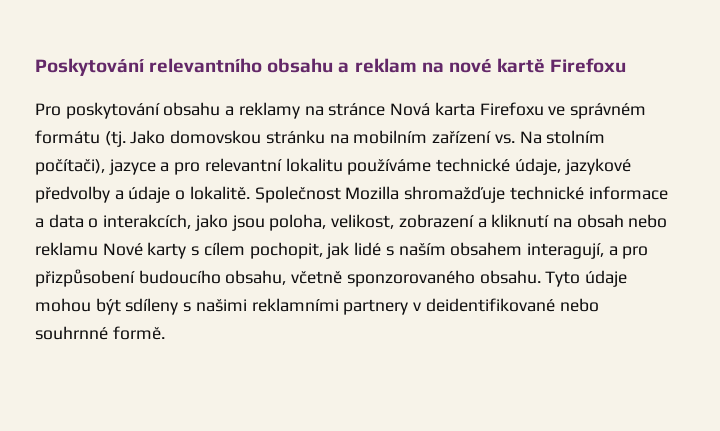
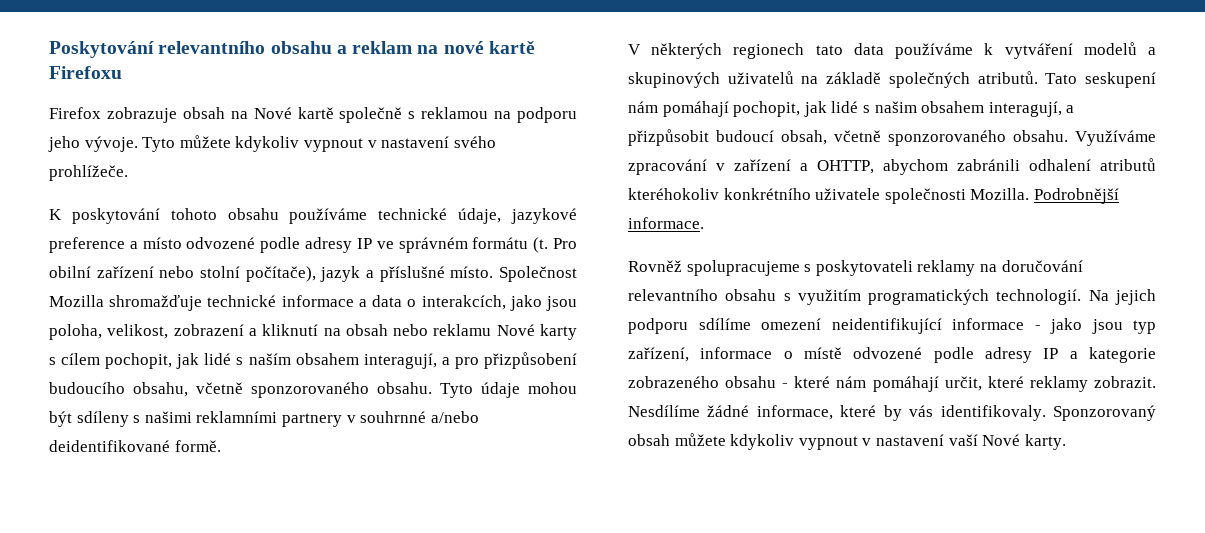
[35,102,646,119] [35,130,606,147] [35,158,631,175] [35,186,250,203] Pro poskytování obsahu a reklamy na stránce Nová karta Firefoxu ve správném formátu (tj. Jako domovskou stránku na mobilním zařízení vs. Na stolním počítači), jazyce a pro relevantní lokalitu používáme technické údaje, jazykové předvolby a údaje o lokalitě. -> [49,107,577,123] [48,135,496,152] [49,165,128,181] [49,208,577,224] [49,237,577,253] [49,266,494,282] Firefox zobrazuje obsah na Nové kartě společně s reklamou na podporu jeho vývoje. Tyto můžete kdykoliv vypnout v nastavení svého prohlížeče. // K poskytování tohoto obsahu používáme technické údaje, jazykové preference a místo odvozené podle adresy IP ve správném formátu (t. Pro obilní zařízení nebo stolní počítače), jazyk a příslušné místo.
[425,298,599,312] [35,326,165,340] deidentifikované nebo souhrnné formě. -> [360,411,479,423] [49,440,221,452] [628,42,1156,59] [628,71,1156,88] [628,101,1075,117] [628,129,1156,146] [628,158,1156,175] [628,188,1119,204] [628,217,704,229] [628,260,1083,276] [628,289,1156,305] [628,318,1156,334] [628,347,1156,363] [628,376,1156,392] [628,405,1156,421] [628,433,1066,450] souhrnné a/nebo deidentifikované formě. // V některých regionech tato data používáme k vytváření modelů a skupinových uživatelů na základě společných atributů. Tato seskupení nám pomáhají pochopit, jak lidé s našim obsahem interagují, a přizpůsobit budoucí obsah, včetně sponzorovaného obsahu. Využíváme zpracování v zařízení a OHTTP, abychom zabránili odhalení atributů kteréhokoliv konkrétního uživatele společnosti Mozilla. Podrobnější informace. // Rovněž spolupracujeme s poskytovateli reklamy na doručování relevantního obsahu s využitím programatických technologií. Na jejich podporu sdílíme omezení neidentifikující informace - jako jsou typ zařízení, informace o místě odvozené podle adresy IP a kategorie zobrazeného obsahu - které nám pomáhají určit, které reklamy zobrazit. Nesdílíme žádné informace, které by vás identifikovaly. Sponzorovaný obsah můžete kdykoliv vypnout v nastavení vaší Nové karty.

